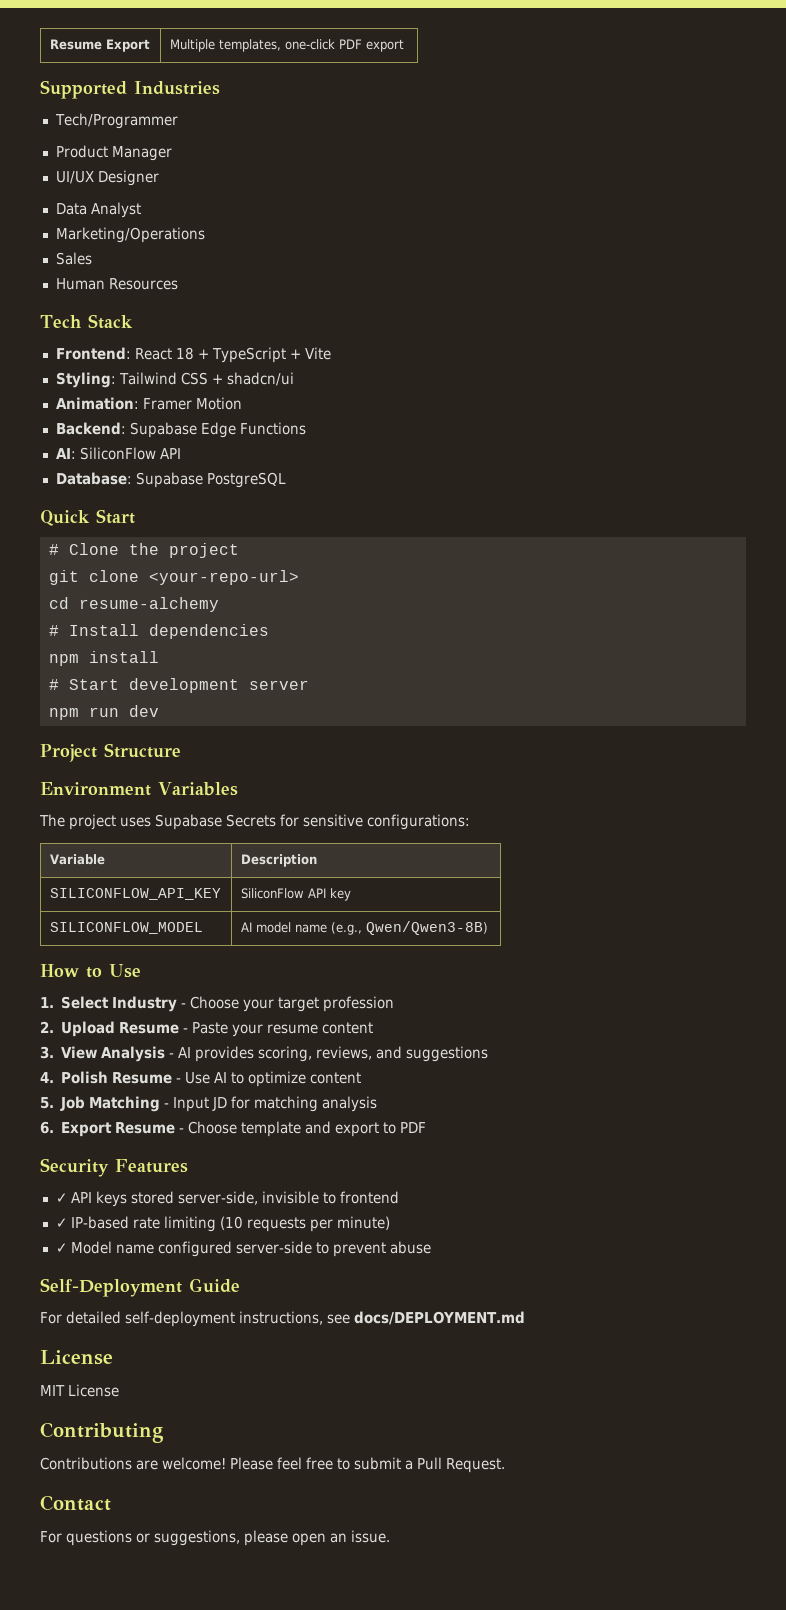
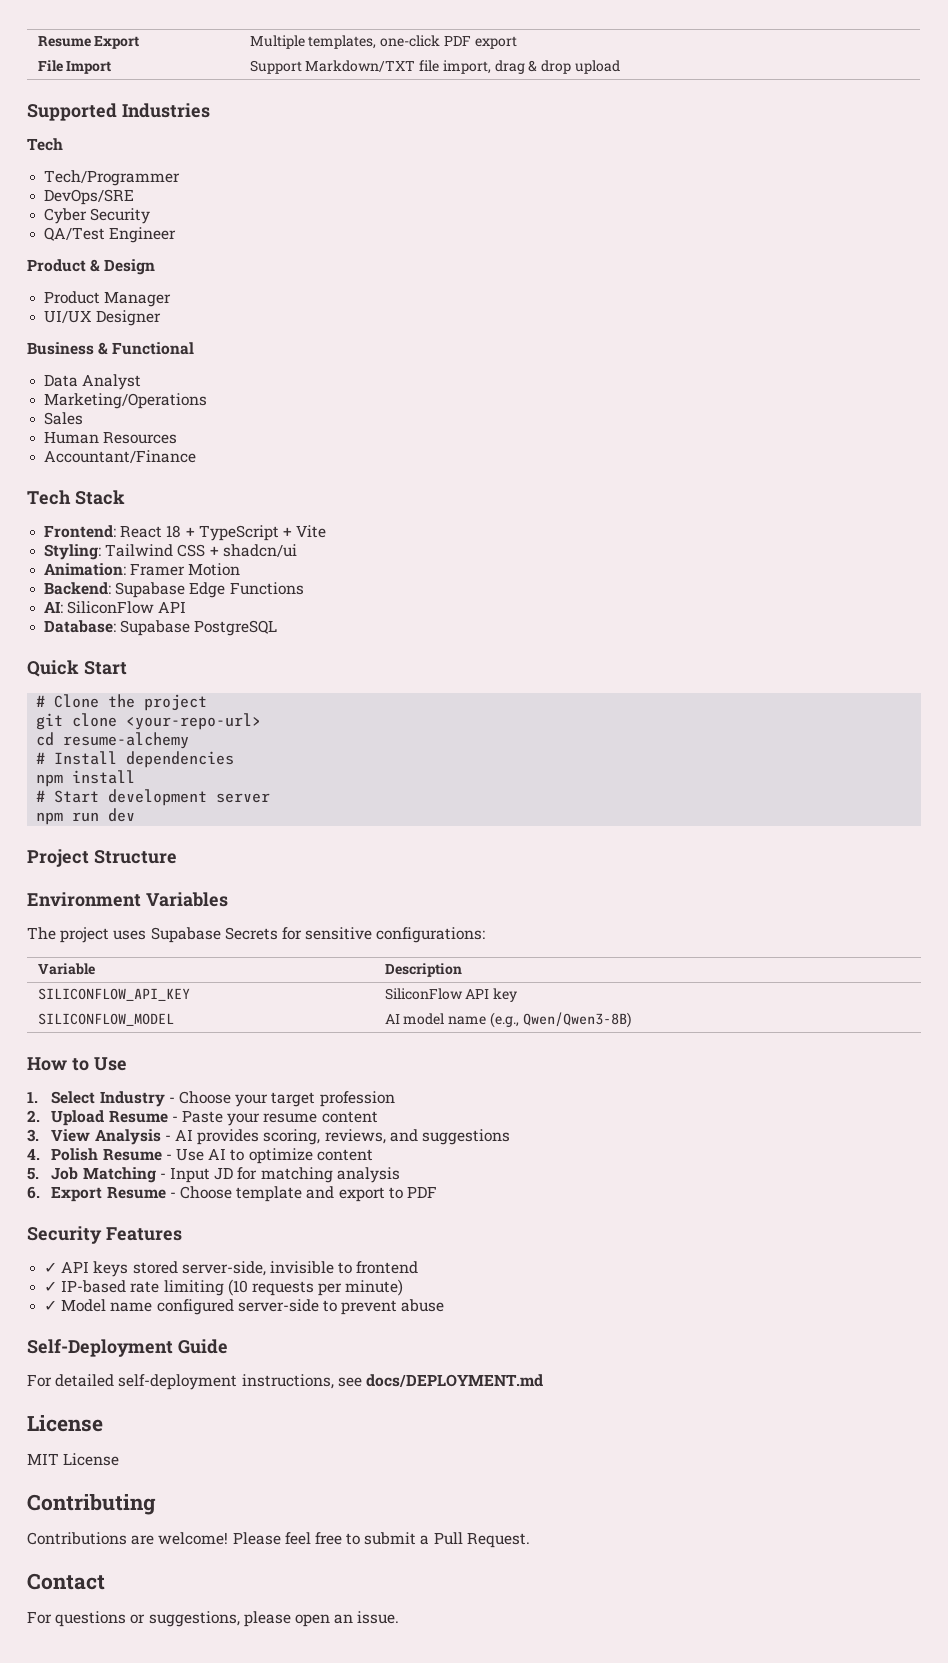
(404, 45) none -> [37,60,112,74] [249,60,620,74] // File Import | Support Markdown/TXT file import, drag & drop upload
(220, 88) none -> [27,138,63,151] // Tech
(178, 121) none -> [44,189,135,205] [44,208,151,224] [44,227,177,243] [27,259,156,275] // DevOps/SRE // Cyber Security // QA/Test Engineer // Product & Design
(159, 178) none -> [27,342,195,355] // Business & Functional
(178, 284) none -> [44,450,197,463] // Accountant/Finance

